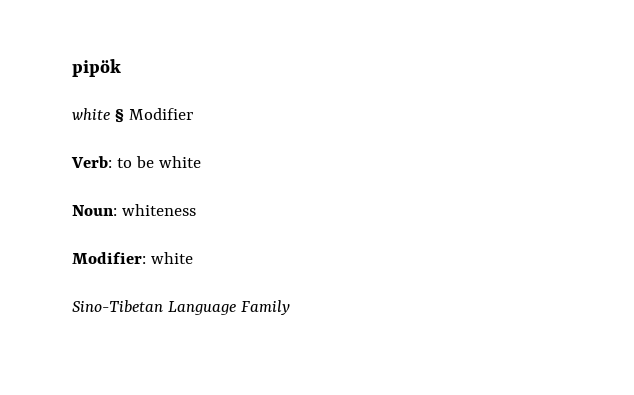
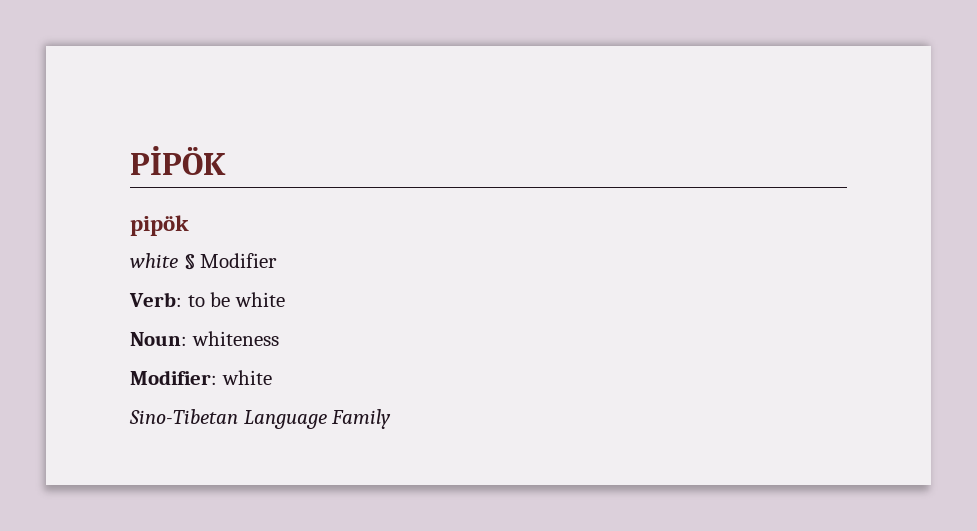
(72, 68) none -> [130,146,226,175] PİPÖK //

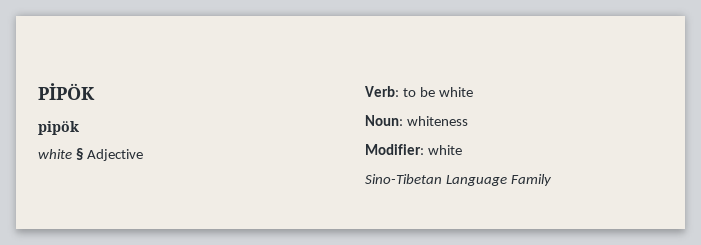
[200,253,278,268] Modifier -> [86,149,143,161] Adjective

